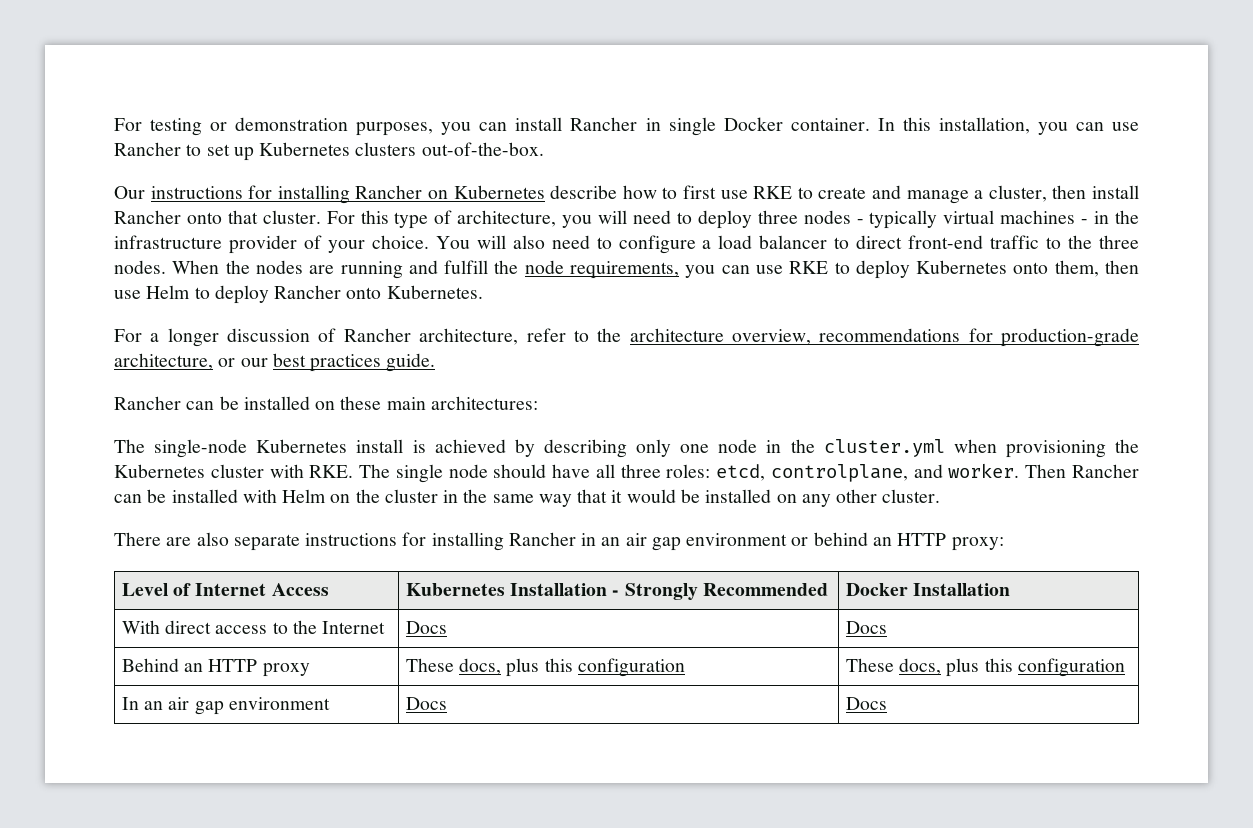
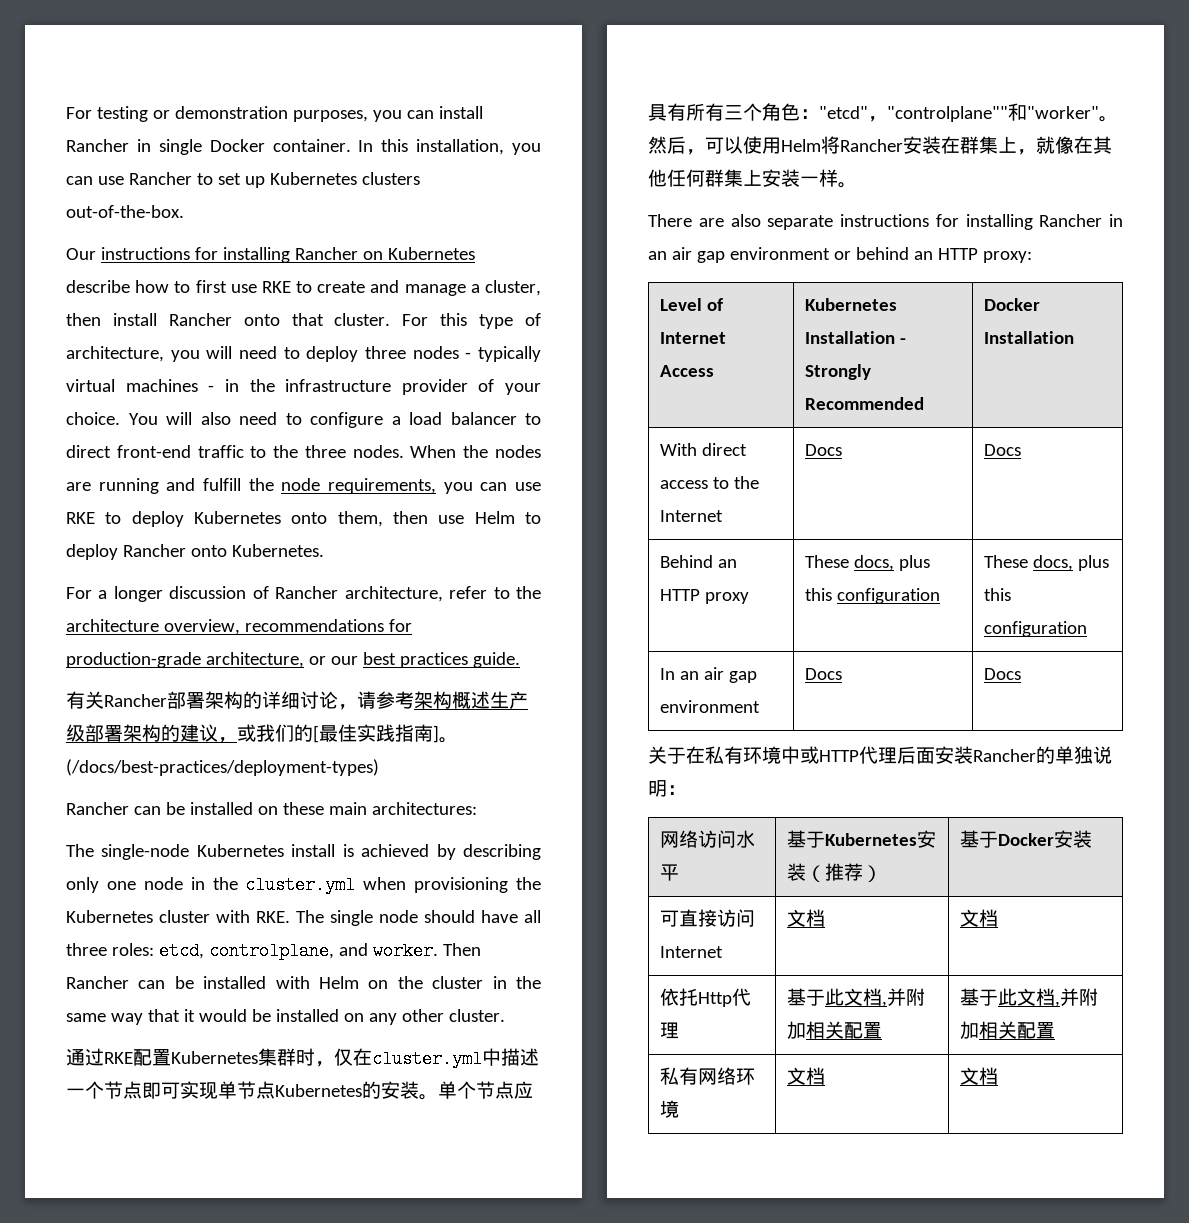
(436, 362) none -> [66,691,528,710] [66,724,458,743] [66,759,379,776] // 有关Rancher部署架构的详细讨论，请参考架构概述生产级部署架构的建议，或我们的[最佳实践指南]。(/docs/best-practices/deployment-types)
(941, 496) none -> [66,1048,539,1068] [66,1081,533,1100] [648,103,1118,122] [648,136,1112,155] [648,169,857,188] // 通过RKE配置Kubernetes集群时，仅在cluster.yml中描述一个节点即可实现单节点Kubernetes的安装。单个节点应具有所有三个角色："etcd"，"controlplane""和"worker"。然后，可以使用Helm将Rancher安装在群集上，就像在其他任何群集上安装一样。
(887, 703) none -> [648,746,1112,764] [648,780,686,797] [660,830,756,848] [660,864,680,881] [787,830,937,848] [787,863,883,882] [960,830,1093,848] [660,909,756,927] [660,946,724,958] [787,909,826,927] [960,909,999,927] [660,988,752,1007] [660,1022,680,1039] [787,988,926,1007] [787,1021,883,1039] [960,988,1099,1007] [960,1021,1056,1039] [660,1067,756,1085] [660,1100,680,1118] [787,1067,826,1085] [960,1067,999,1085] // 关于在私有环境中或HTTP代理后面安装Rancher的单独说明： // 网络访问水平 | 基于Kubernetes安装（推荐） | 基于Docker安装 // 可直接访问Internet | 文档 | 文档 // 依托Http代理 | 基于此文档,并附加相关配置 | 基于此文档,并附加相关配置 // 私有网络环境 | 文档 | 文档

